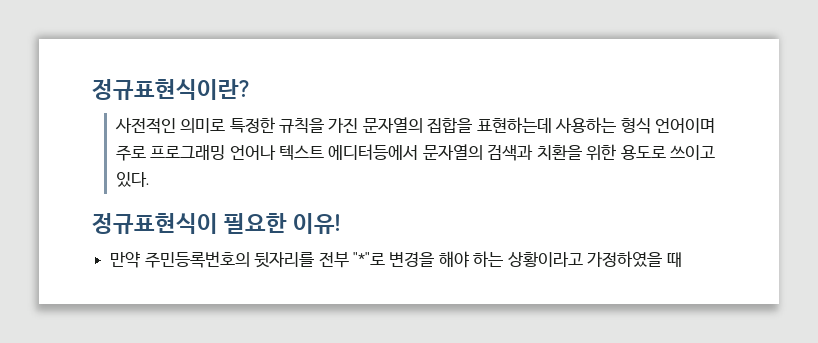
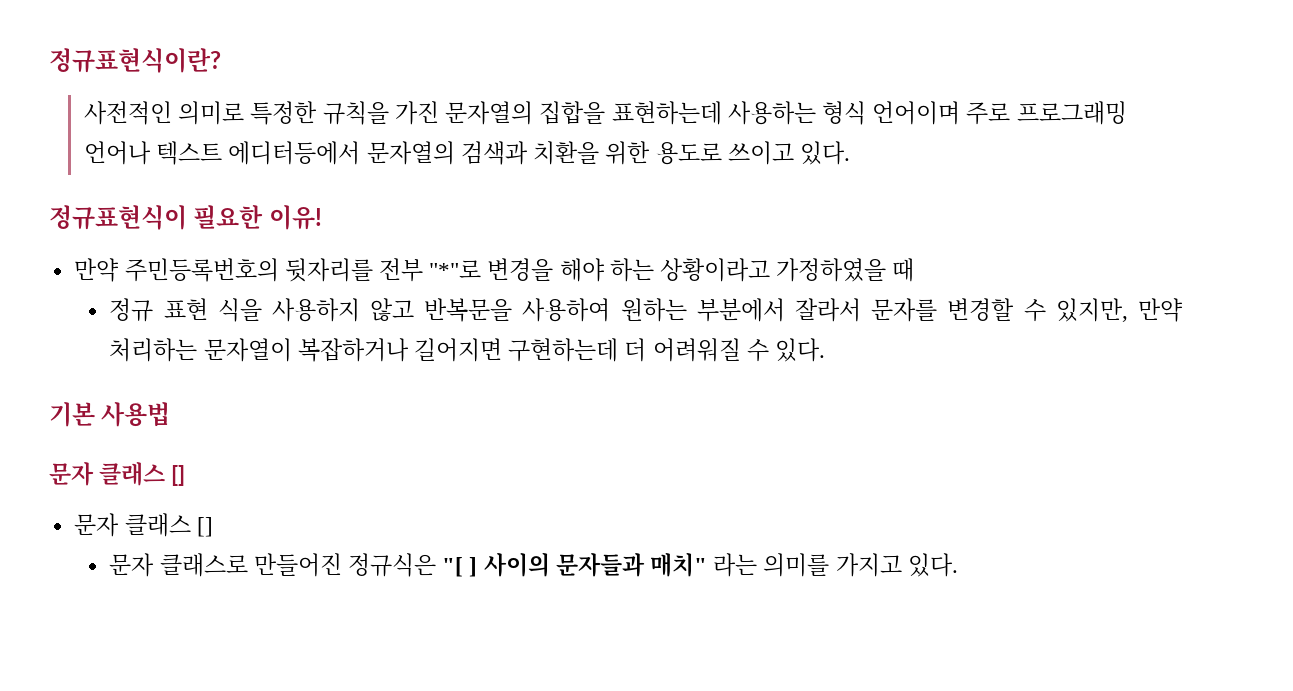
(682, 259) none -> [109,298,1183,322] [109,338,826,362] [49,402,171,427] [49,462,186,486] [74,513,213,537] [109,553,958,577] // 정규 표현 식을 사용하지 않고 반복문을 사용하여 원하는 부분에서 잘라서 문자를 변경할 수 있지만, 만약 처리하는 문자열이 복잡하거나 길어지면 구현하는데 더 어려워질 수 있다. // 기본 사용법 // 문자 클래스 [] // 문자 클래스 [] // 문자 클래스로 만들어진 정규식은 "[ ] 사이의 문자들과 매치" 라는 의미를 가지고 있다.

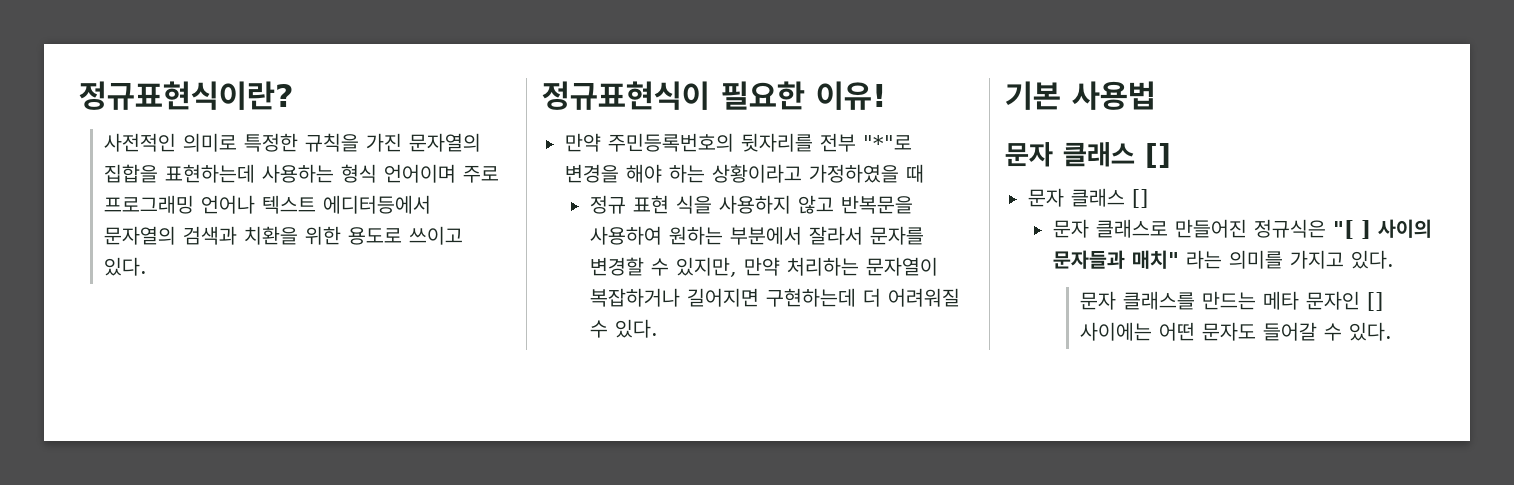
(958, 565) none -> [1080,291,1384,311] [1080,322,1393,341] // 문자 클래스를 만드는 메타 문자인 [] 사이에는 어떤 문자도 들어갈 수 있다.

